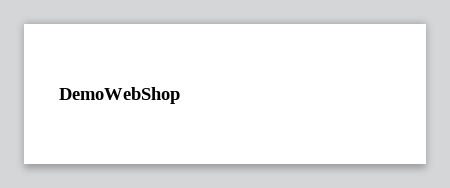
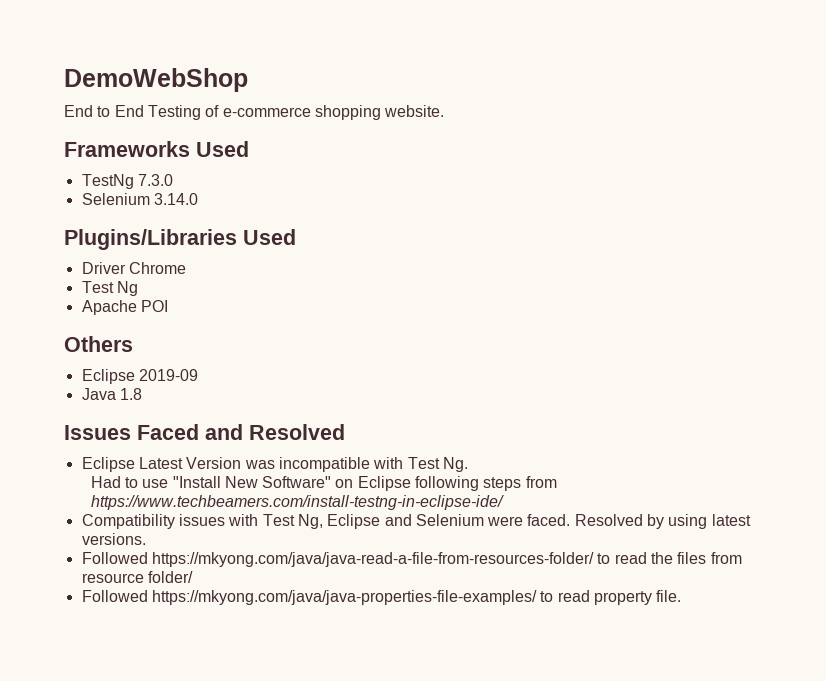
(180, 95) none -> [64,105,445,120] [64,141,249,157] [81,174,173,189] [81,193,198,205] [64,229,296,250] [81,262,186,274] [81,281,138,296] [81,300,168,315] [64,336,133,352] [81,369,198,384] [81,388,142,400] [64,424,345,440] [81,457,468,472] [90,476,557,491] [90,495,504,510] [81,514,751,529] [81,533,146,545] [81,552,742,567] [81,571,193,583] [81,590,682,605] // End to End Testing of e-commerce shopping website. // Frameworks Used // TestNg 7.3.0 // Selenium 3.14.0 // Plugins/Libraries Used // Driver Chrome // Test Ng // Apache POI // Others // Eclipse 2019-09 // Java 1.8 // Issues Faced and Resolved // Eclipse Latest Version was incompatible with Test Ng. // Had to use "Install New Software" on Eclipse following steps from https://www.techbeamers.com/install-testng-in-eclipse-ide/ // Compatibility issues with Test Ng, Eclipse and Selenium were faced. Resolved by using latest versions. // Followed https://mkyong.com/java/java-read-a-file-from-resources-folder/ to read the files from resource folder/ // Followed https://mkyong.com/java/java-properties-file-examples/ to read property file.

